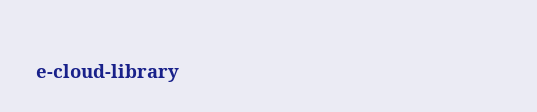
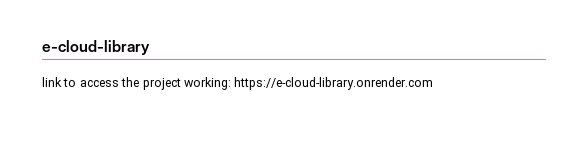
(179, 73) none -> [42,77,434,90] // link to access the project working: https://e-cloud-library.onrender.com

